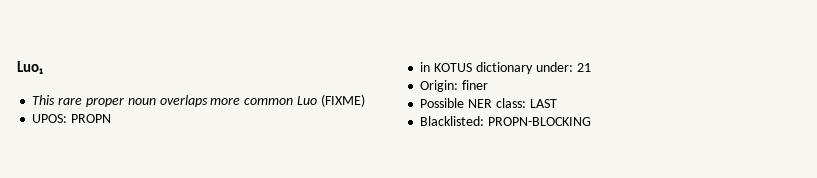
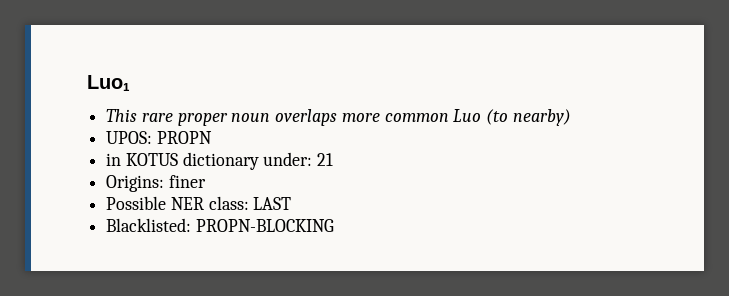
[320,94,365,107] (FIXME) -> [486,109,571,126] (to nearby)
[420,80,459,92] Origin: -> [106,175,165,192] Origins:

